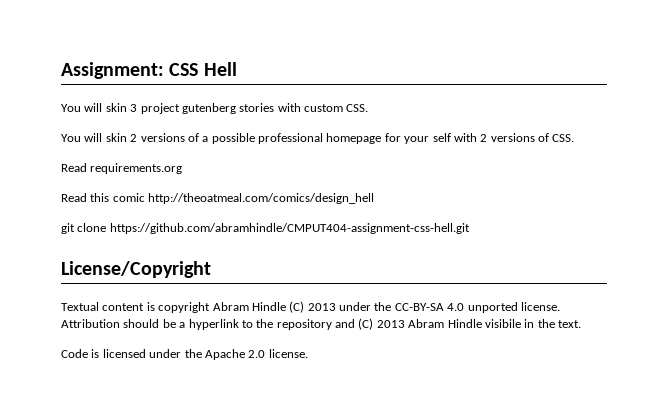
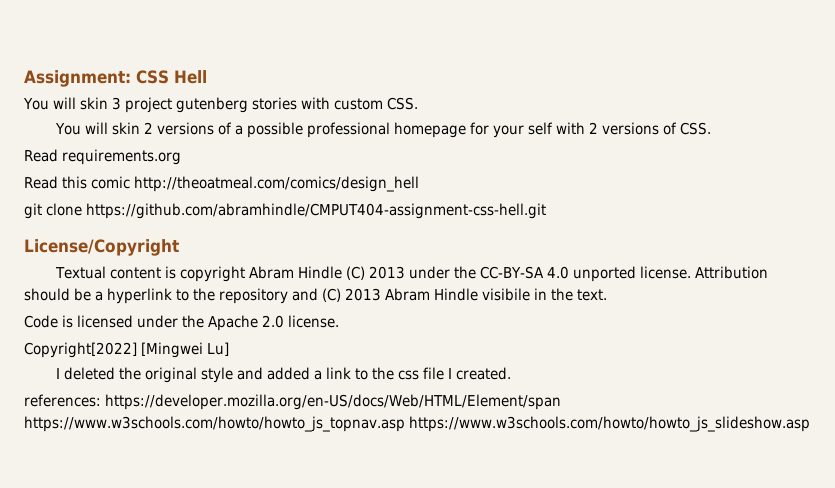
(308, 353) none -> [24,342,229,358] [56,367,512,383] [24,394,561,410] [24,416,810,432] // Copyright[2022] [Mingwei Lu] // I deleted the original style and added a link to the css file I created. // references: https://developer.mozilla.org/en-US/docs/Web/HTML/Element/span https://www.w3schools.com/howto/howto_js_topnav.asp https://www.w3schools.com/howto/howto_js_slideshow.asp

